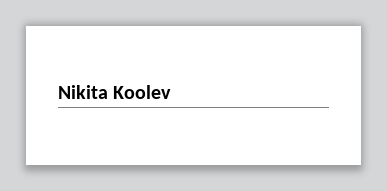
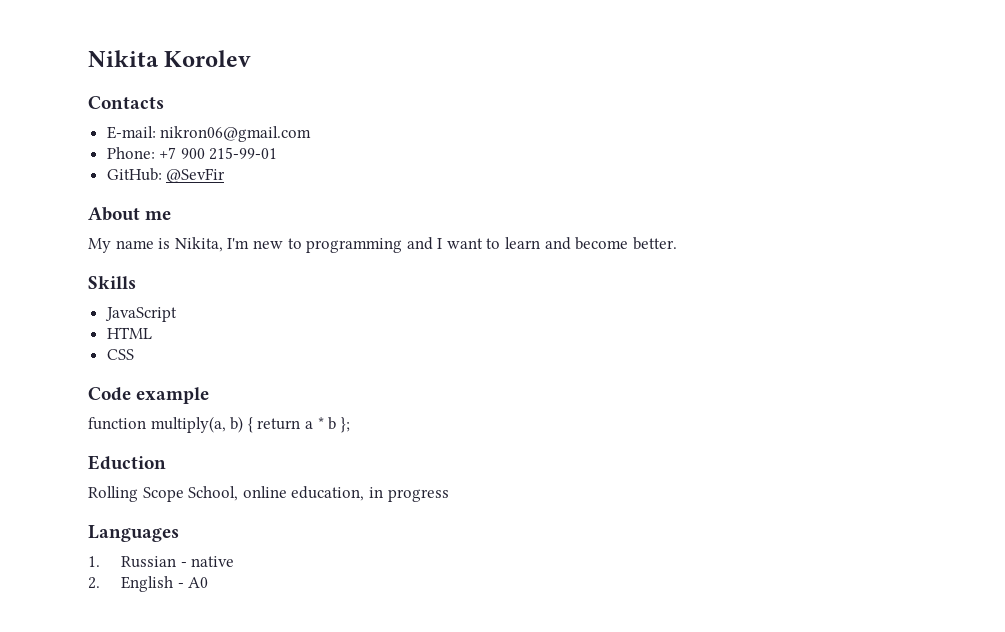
[113,85,172,99] Koolev -> [164,50,252,67] [88,96,164,109] [106,126,312,142] [106,147,278,160] [106,168,226,183] [88,207,172,221] [88,237,677,253] [88,276,136,289] [104,307,177,322] [106,327,152,339] [106,349,134,360] [88,387,210,404] [88,416,350,433] [88,455,166,470] [88,486,449,502] [88,525,179,542] [88,556,235,568] [88,576,209,592] Korolev // Contacts // E-mail: nikron06@gmail.com // Phone: +7 900 215-99-01 // GitHub: @SevFir // About me // My name is Nikita, I'm new to programming and I want to learn and become better. // Skills // JavaScript // HTML // CSS // Code example // function multiply(a, b) { return a * b }; // Eduction // Rolling Scope School, online education, in progress // Languages // 1. Russian - native // 2. English - A0

